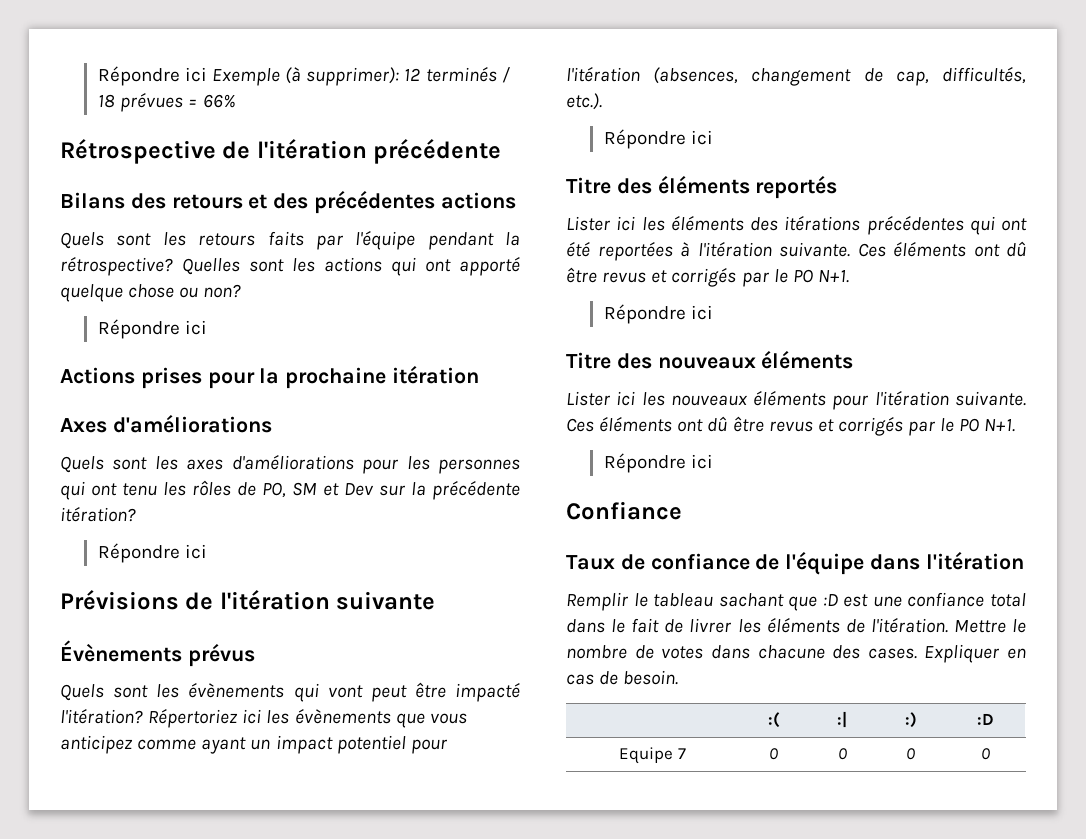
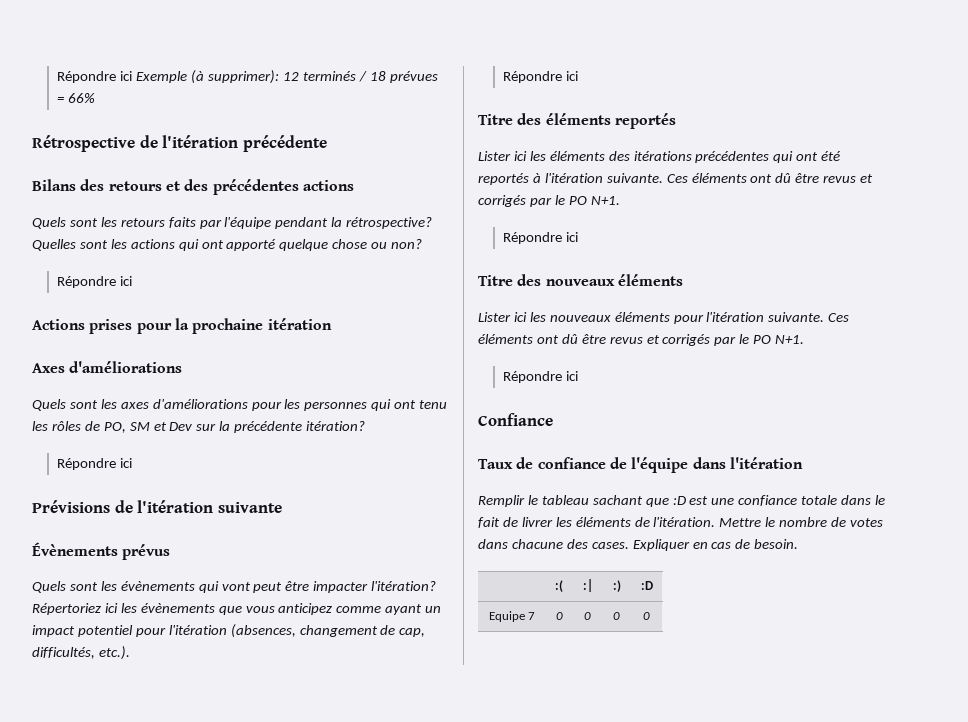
[455,682,520,702] impacté -> [313,581,369,593] impacter
[597,241,673,261] reportées -> [478,173,529,185] reportés
[990,593,1026,607] total -> [801,495,838,505] totale

